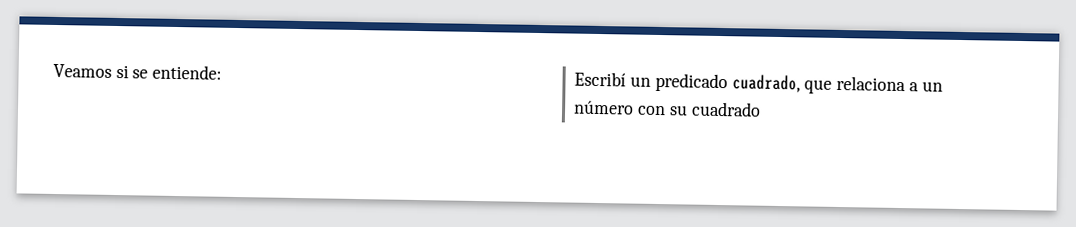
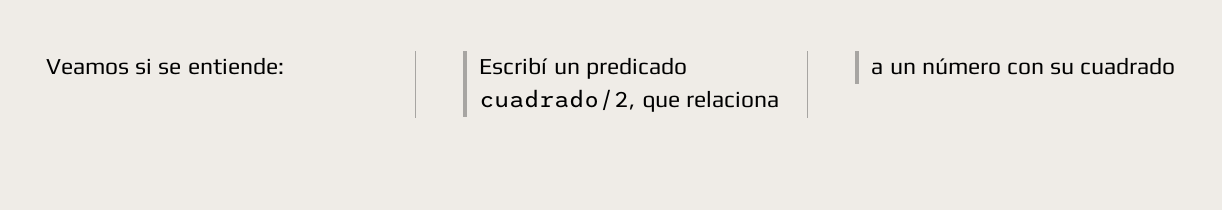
[731,74,801,93] cuadrado, -> [479,89,636,111] cuadrado/2,

